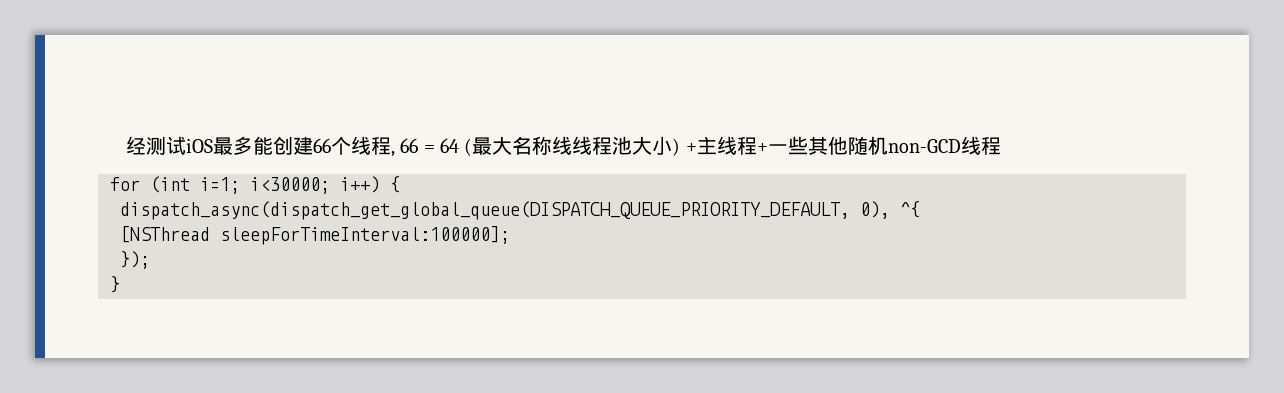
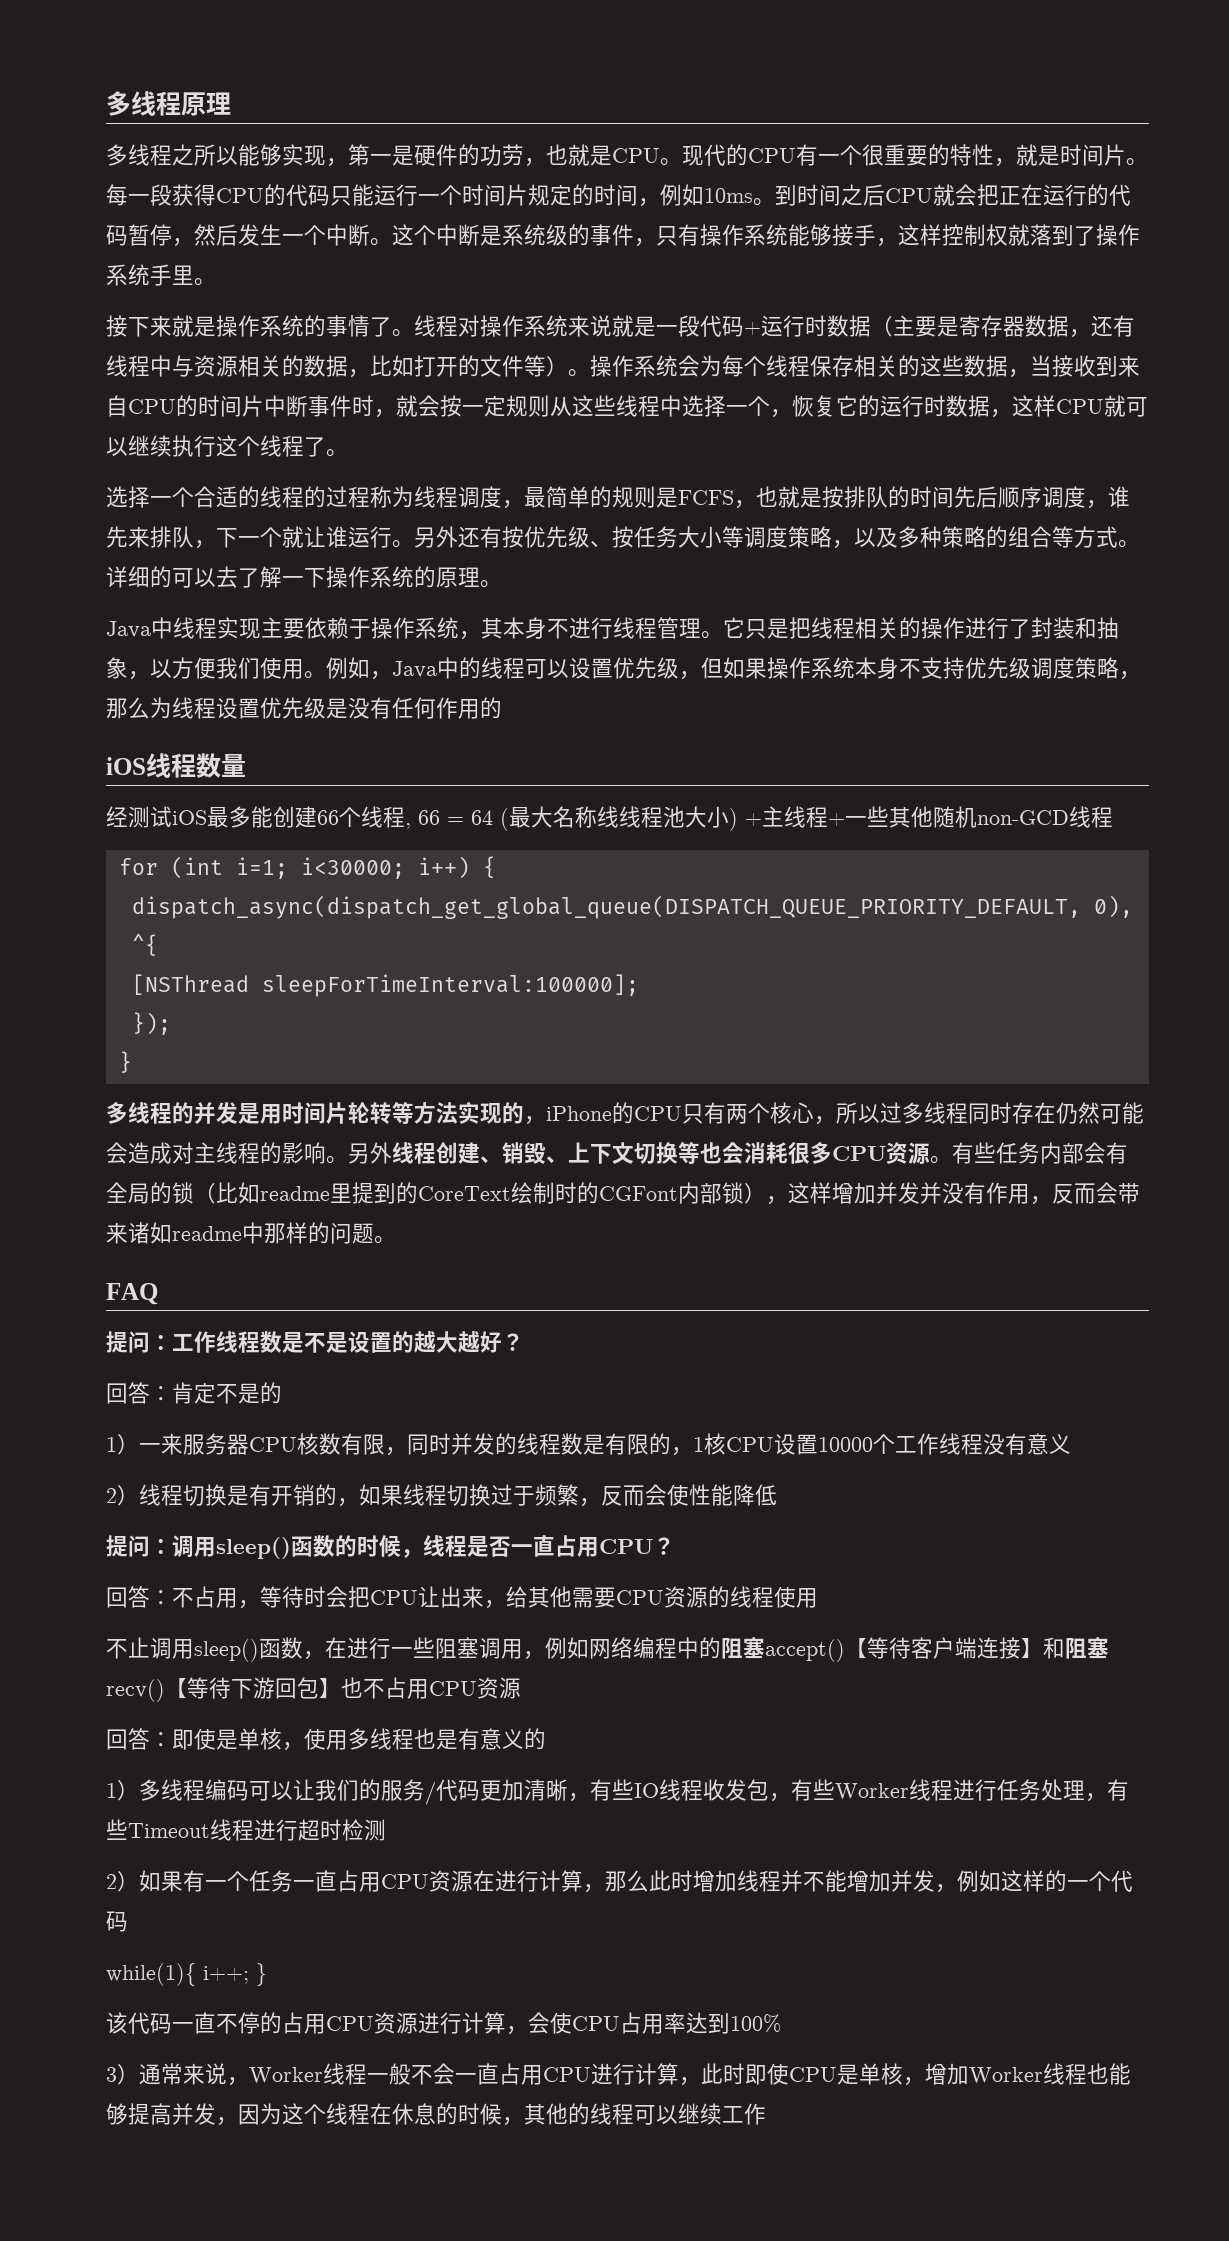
(125, 145) none -> [106,91,231,116] [106,144,1148,167] [106,184,1131,207] [106,224,1140,247] [106,264,216,286] [106,315,1135,338] [106,355,1140,378] [106,395,1148,418] [106,435,348,457] [106,486,1130,509] [106,526,1140,549] [106,566,502,588] [106,617,1119,640] [106,657,1141,680] [106,697,502,719] [106,753,246,778] 多线程原理 // 多线程之所以能够实现，第一是硬件的功劳，也就是CPU。现代的CPU有一个很重要的特性，就是时间片。每一段获得CPU的代码只能运行一个时间片规定的时间，例如10ms。到时间之后CPU就会把正在运行的代码暂停，然后发生一个中断。这个中断是系统级的事件，只有操作系统能够接手，这样控制权就落到了操作系统手里。 // 接下来就是操作系统的事情了。线程对操作系统来说就是一段代码+运行时数据（主要是寄存器数据，还有线程中与资源相关的数据，比如打开的文件等）。操作系统会为每个线程保存相关的这些数据，当接收到来自CPU的时间片中断事件时，就会按一定规则从这些线程中选择一个，恢复它的运行时数据，这样CPU就可以继续执行这个线程了。 // 选择一个合适的线程的过程称为线程调度，最简单的规则是FCFS，也就是按排队的时间先后顺序调度，谁先来排队，下一个就让谁运行。另外还有按优先级、按任务大小等调度策略，以及多种策略的组合等方式。详细的可以去了解一下操作系统的原理。 // Java中线程实现主要依赖于操作系统，其本身不进行线程管理。它只是把线程相关的操作进行了封装和抽象，以方便我们使用。例如，Java中的线程可以设置优先级，但如果操作系统本身不支持优先级调度策略，那么为线程设置优先级是没有任何作用的 // iOS线程数量 //
(120, 284) none -> [106,1101,1144,1125] [106,1142,1128,1165] [106,1182,1140,1205] [106,1222,396,1244] [106,1283,158,1305] [106,1331,524,1353] [106,1382,282,1404] [106,1433,1071,1456] [106,1484,777,1507] [106,1535,675,1559] [106,1586,818,1609] [106,1637,1109,1662] [106,1677,521,1702] [106,1728,546,1751] [106,1779,1129,1805] [106,1819,386,1841] [106,1870,1133,1893] [106,1911,128,1932] [106,1963,267,1986] [106,2012,781,2035] [106,2063,1131,2086] [106,2103,766,2126] // 多线程的并发是用时间片轮转等方法实现的，iPhone的CPU只有两个核心，所以过多线程同时存在仍然可能会造成对主线程的影响。另外线程创建、销毁、上下文切换等也会消耗很多CPU资源。有些任务内部会有全局的锁（比如readme里提到的CoreText绘制时的CGFont内部锁），这样增加并发并没有作用，反而会带来诸如readme中那样的问题。 // FAQ // 提问：工作线程数是不是设置的越大越好？ // 回答：肯定不是的 // 1）一来服务器CPU核数有限，同时并发的线程数是有限的，1核CPU设置10000个工作线程没有意义 // 2）线程切换是有开销的，如果线程切换过于频繁，反而会使性能降低 // 提问：调用sleep()函数的时候，线程是否一直占用CPU？ // 回答：不占用，等待时会把CPU让出来，给其他需要CPU资源的线程使用 // 不止调用sleep()函数，在进行一些阻塞调用，例如网络编程中的阻塞accept()【等待客户端连接】和阻塞recv()【等待下游回包】也不占用CPU资源 // 回答：即使是单核，使用多线程也是有意义的 // 1）多线程编码可以让我们的服务/代码更加清晰，有些IO线程收发包，有些Worker线程进行任务处理，有些Timeout线程进行超时检测 // 2）如果有一个任务一直占用CPU资源在进行计算，那么此时增加线程并不能增加并发，例如这样的一个代码 // while(1){ i++; } // 该代码一直不停的占用CPU资源进行计算，会使CPU占用率达到100% // 3）通常来说，Worker线程一般不会一直占用CPU进行计算，此时即使CPU是单核，增加Worker线程也能够提高并发，因为这个线程在休息的时候，其他的线程可以继续工作

